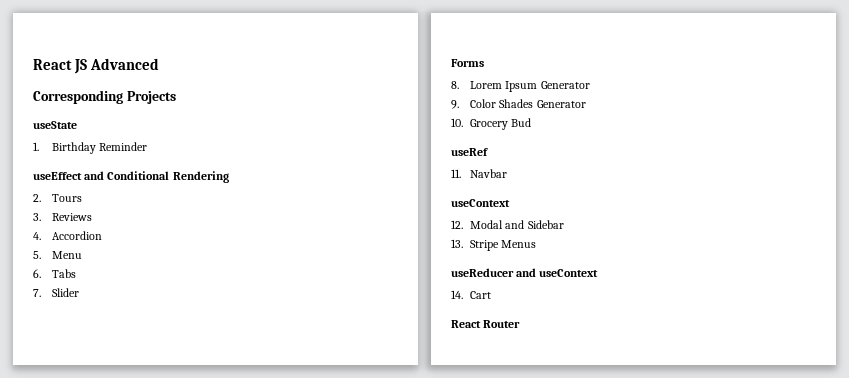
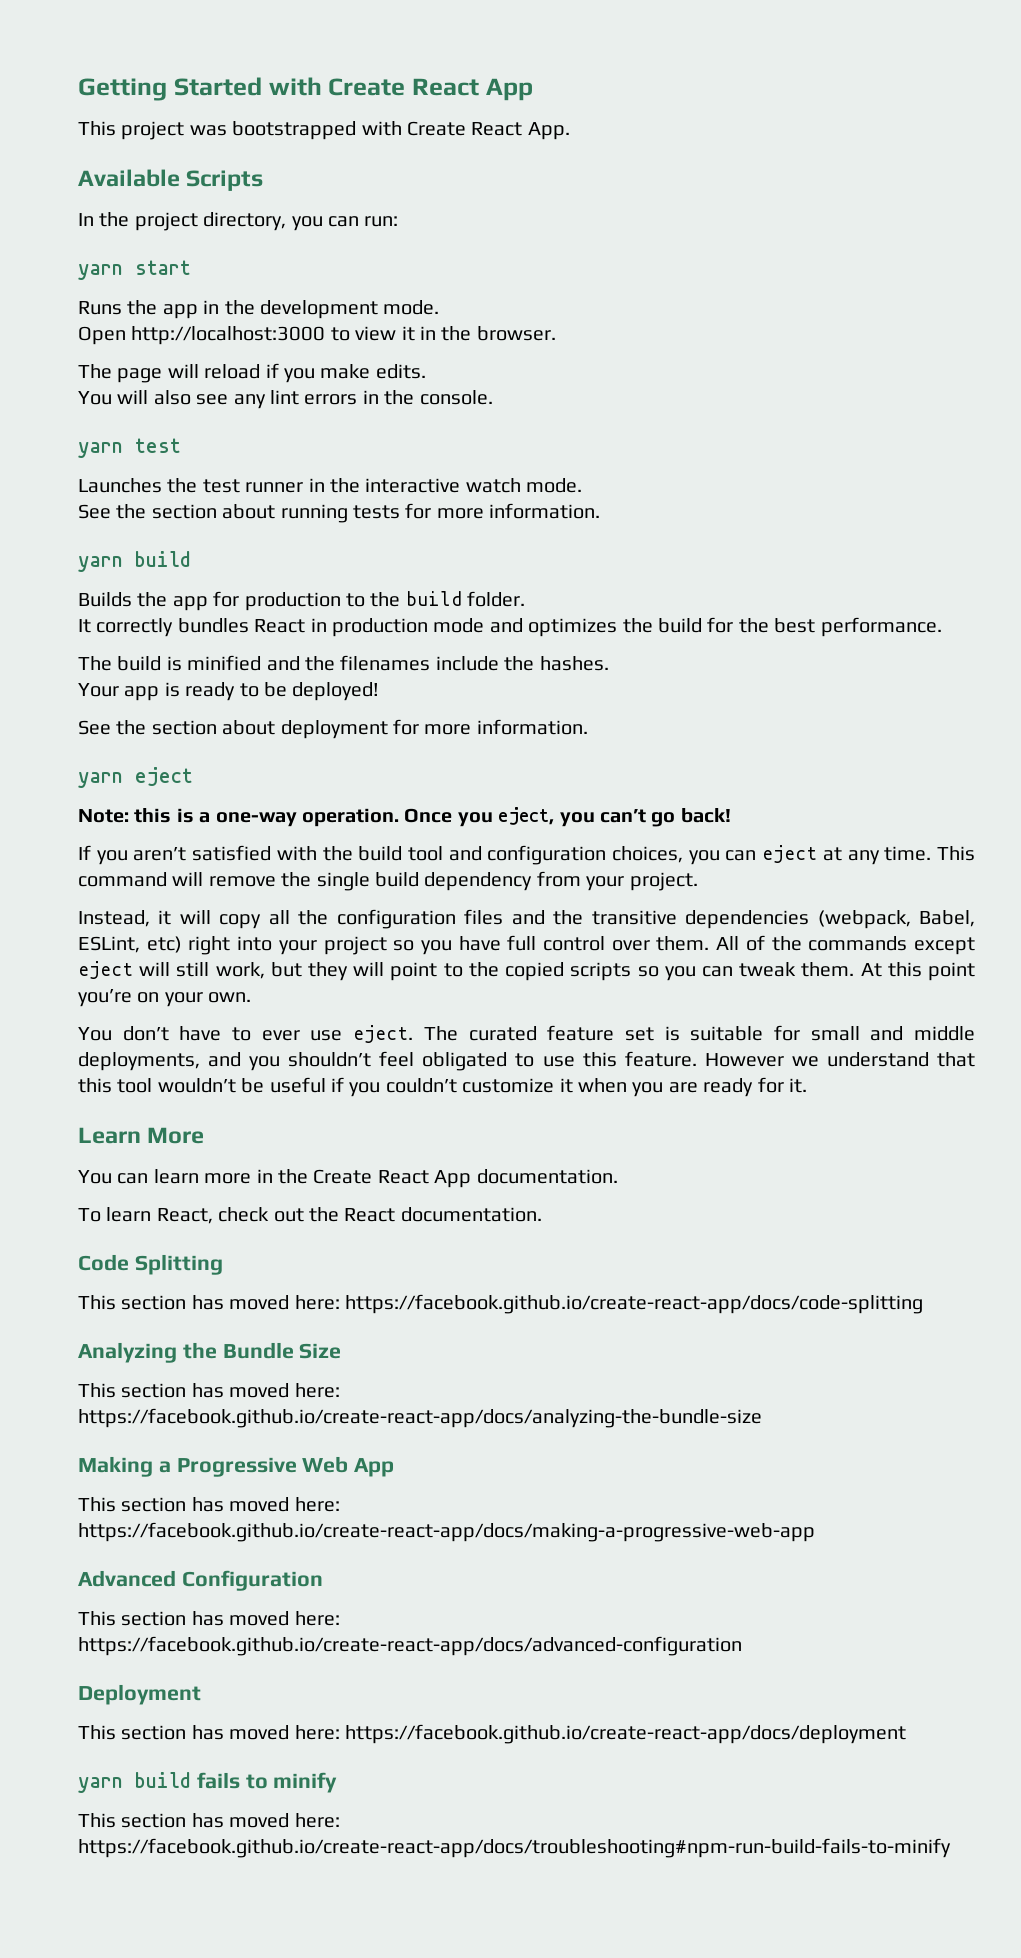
[33,58,160,74] [33,90,176,104] [33,121,77,129] [33,142,148,154] [33,171,229,183] [33,194,83,202] [33,213,93,221] [33,231,103,240] [33,251,83,259] [33,269,77,278] [33,288,80,297] [451,59,484,67] [451,81,590,92] [451,99,586,109] [451,118,532,130] [451,148,488,156] [451,169,508,178] [451,199,510,207] [451,220,564,229] [451,239,537,251] [451,268,599,277] [451,290,492,299] [451,320,521,328] React JS Advanced // Corresponding Projects // useState // 1. Birthday Reminder // useEffect and Conditional Rendering // 2. Tours // 3. Reviews // 4. Accordion // 5. Menu // 6. Tabs // 7. Slider // Forms // 8. Lorem Ipsum Generator // 9. Color Shades Generator // 10. Grocery Bud // useRef // 11. Navbar // useContext // 12. Modal and Sidebar // 13. Stripe Menus // useReducer and useContext // 14. Cart // React Router -> [78,77,533,101] [78,121,570,140] [78,169,264,191] [78,212,399,231] [78,260,191,280] [78,300,440,319] [78,326,556,345] [78,363,426,383] [78,390,493,409] [78,438,181,458] [78,478,583,493] [78,503,601,523] [78,551,191,572] [78,591,526,611] [78,617,942,637] [78,655,609,671] [78,682,380,701] [78,719,588,739] [78,767,193,788] [78,807,731,827] [78,845,976,865] [78,871,698,891] [78,909,975,929] [78,935,976,955] [78,961,976,981] [78,989,252,1007] [78,1025,975,1043] [78,1051,976,1071] [78,1077,807,1097] [78,1127,205,1144] [78,1169,618,1188] [78,1207,542,1224] [78,1254,223,1275] [78,1294,923,1314] [78,1342,342,1363] [78,1383,340,1398] [78,1408,762,1428] [78,1456,395,1477] [78,1497,340,1512] [78,1522,815,1542] [78,1570,323,1591] [78,1611,340,1626] [78,1636,742,1656] [78,1684,201,1705] [78,1724,906,1744] [78,1772,338,1793] [78,1813,340,1828] [78,1838,951,1858] Getting Started with Create React App // This project was bootstrapped with Create React App. // Available Scripts // In the project directory, you can run: // yarn start // Runs the app in the development mode. // Open http://localhost:3000 to view it in the browser. // The page will reload if you make edits. // You will also see any lint errors in the console. // yarn test // Launches the test runner in the interactive watch mode. // See the section about running tests for more information. // yarn build // Builds the app for production to the build folder. // It correctly bundles React in production mode and optimizes the build for the best performance. // The build is minified and the filenames include the hashes. // Your app is ready to be deployed! // See the section about deployment for more information. // yarn eject // Note: this is a one-way operation. Once you eject, you can’t go back! // If you aren’t satisfied with the build tool and configuration choices, you can eject at any time. This command will remove the single build dependency from your project. // Instead, it will copy all the configuration files and the transitive dependencies (webpack, Babel, ESLint, etc) right into your project so you have full control over them. All of the commands except eject will still work, but they will point to the copied scripts so you can tweak them. At this point you’re on your own. // You don’t have to ever use eject. The curated feature set is suitable for small and middle deployments, and you shouldn’t feel obligated to use this feature. However we understand that this tool wouldn’t be useful if you couldn’t customize it when you are ready for it. // Learn More // You can learn more in the Create React App documentation. // To learn React, check out the React documentation. // Code Splitting // This section has moved here: https://facebook.github.io/create-react-app/docs/code-splitting // Analyzing the Bundle Size // This section has moved here: https://facebook.github.io/create-react-app/docs/analyzing-the-bundle-size // Making a Progressive Web App // This section has moved here: https://facebook.github.io/create-react-app/docs/making-a-progressive-web-app // Advanced Configuration // This section has moved here: https://facebook.github.io/create-react-app/docs/advanced-configuration // Deployment // This section has moved here: https://facebook.github.io/create-react-app/docs/deployment // yarn build fails to minify // This section has moved here: https://facebook.github.io/create-react-app/docs/troubleshooting#npm-run-build-fails-to-minify

